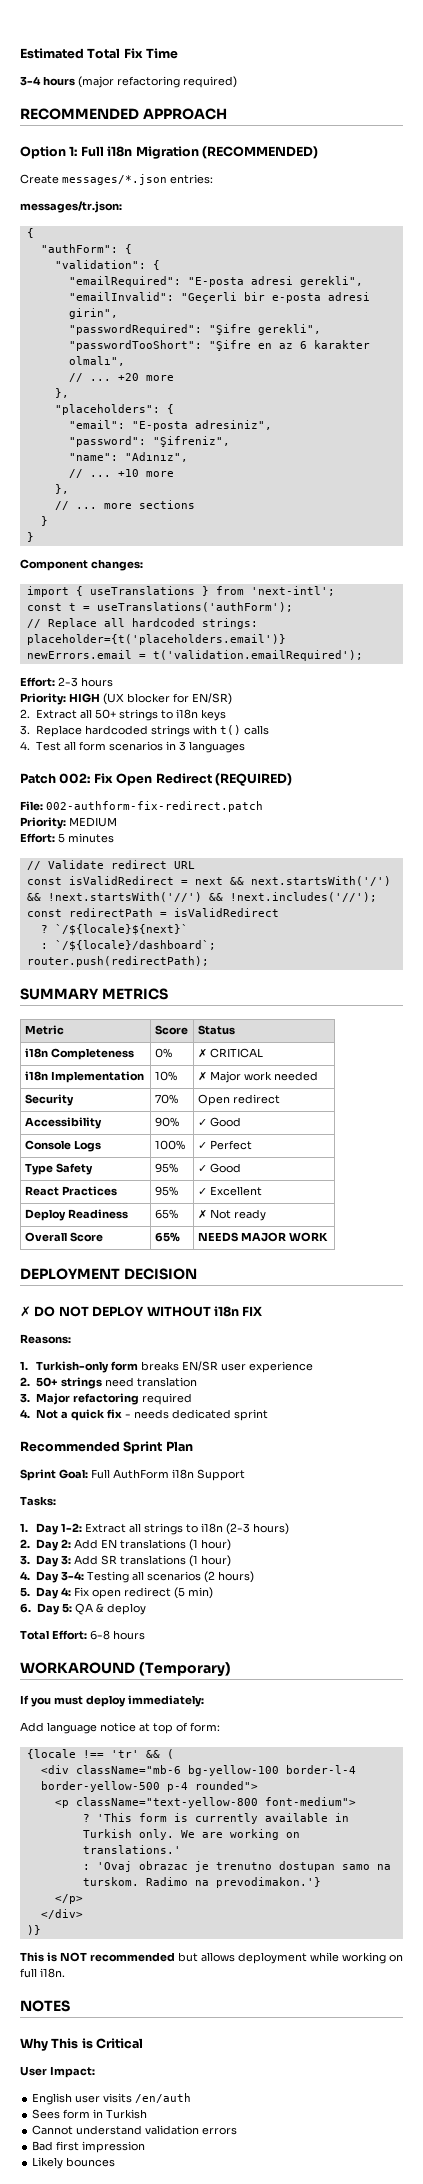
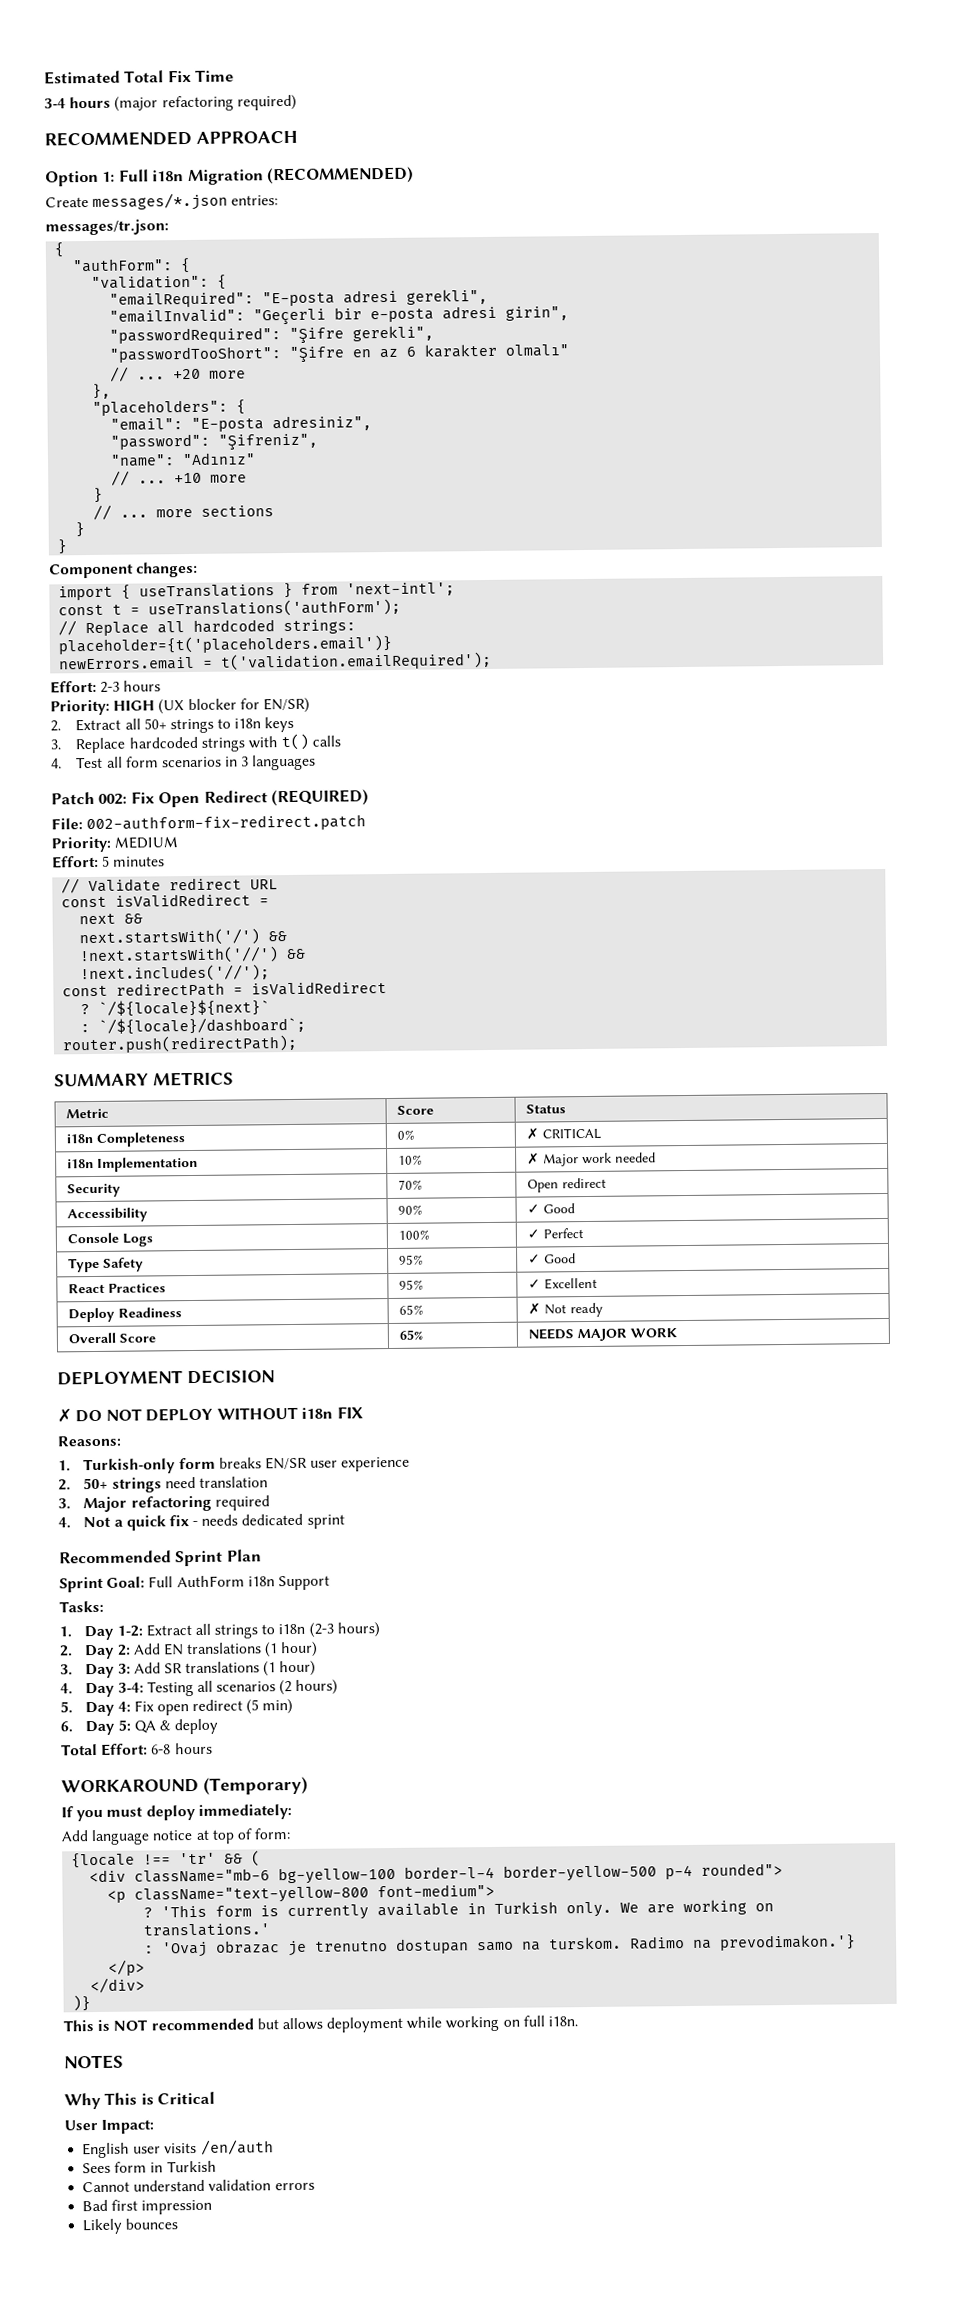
[68,356,125,366] olmalı", -> [505,344,570,357] olmalı"
[124,452,188,462] "Adınız", -> [182,452,257,466] "Adınız"
[54,484,69,494] }, -> [93,487,104,503] }
(188, 882) none -> (270, 902) //
(244, 881) none -> (144, 918) //
(41, 897) none -> (288, 936) //
(223, 897) none -> (307, 954) //

